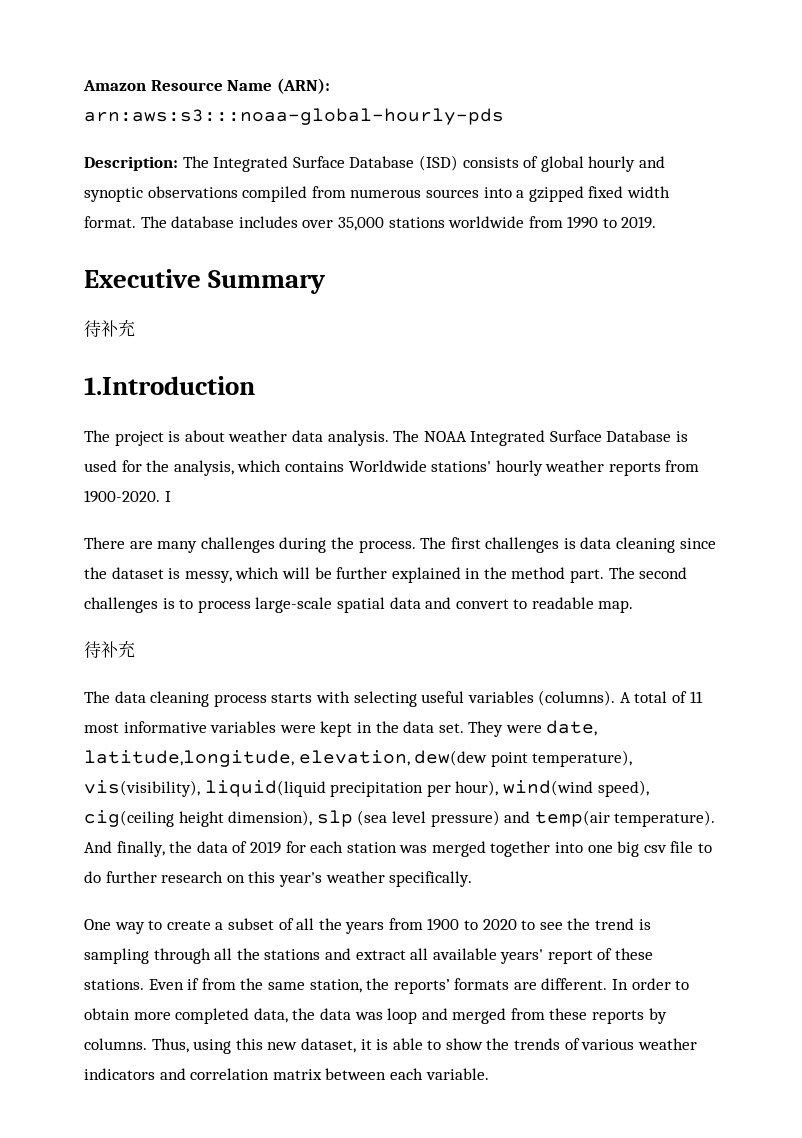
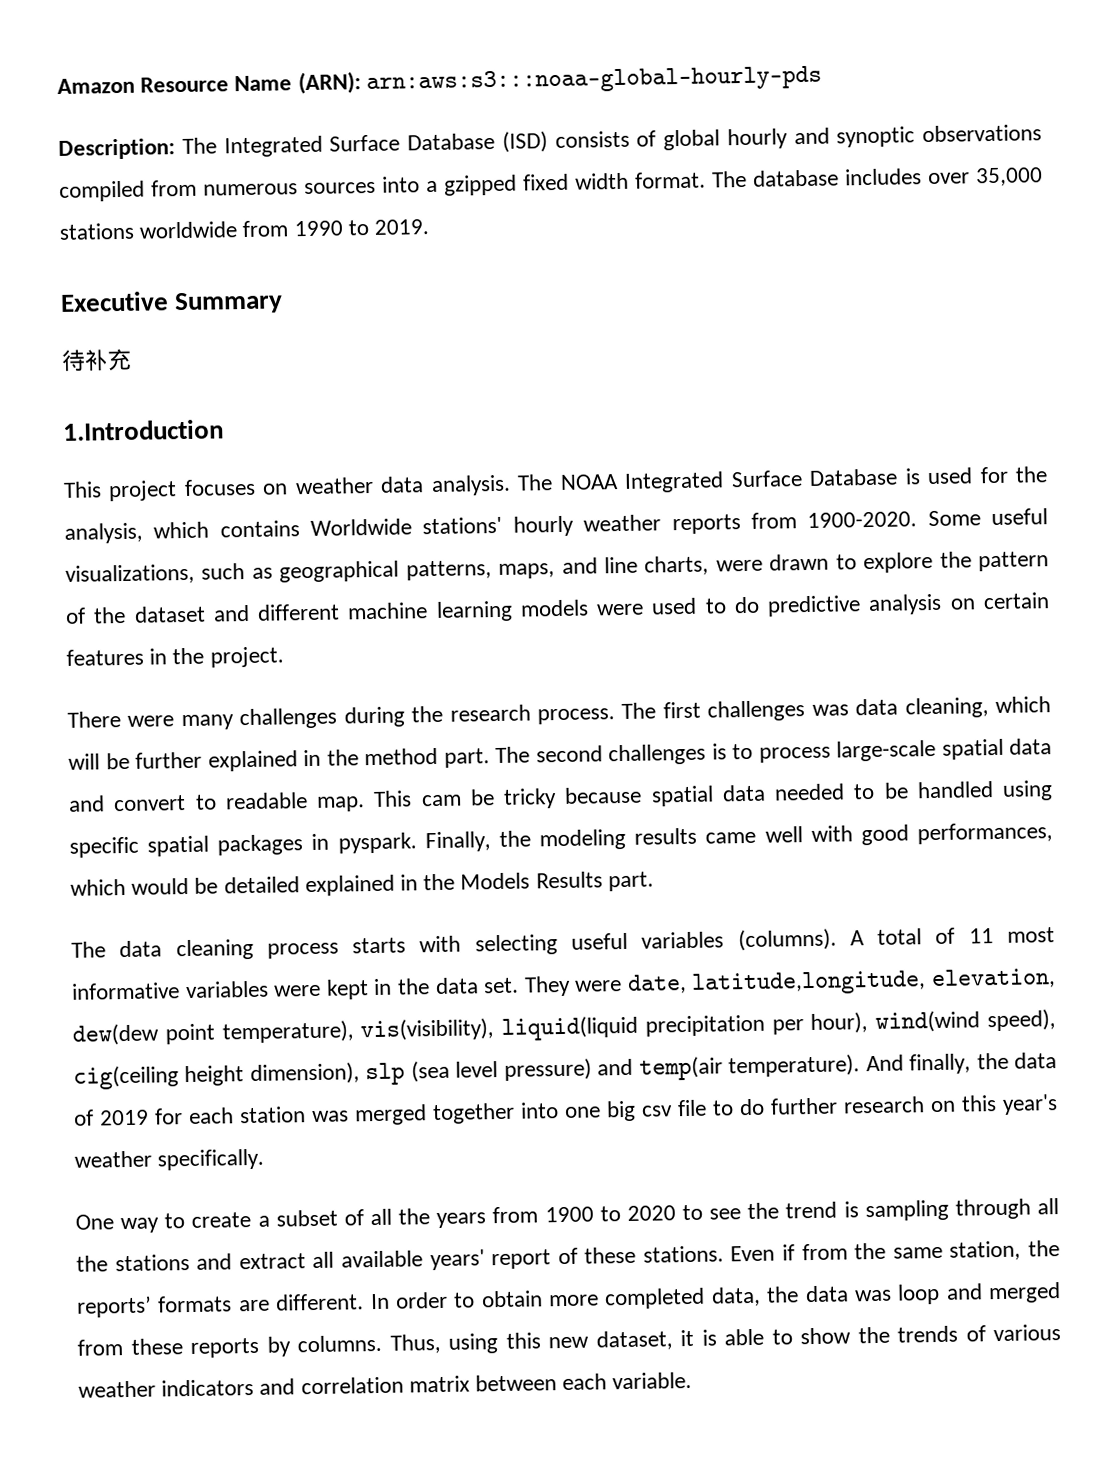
[84,430,225,446] The project is about -> [63,478,289,502] This project focuses on
[164,491,171,502] I -> [927,508,1048,527] [65,551,1049,585] [65,592,1050,624] [66,646,284,668] Some useful visualizations, such as geographical patterns, maps, and line charts, were drawn to explore the pattern of the dataset and different machine learning models were used to do predictive analysis on certain features in the project.
[129,541,153,549] are -> [127,715,175,727] were
(354, 543) none -> [449,704,531,722] research
[563,537,716,553] [84,567,232,583] is data cleaning since the dataset is messy, -> [811,697,989,719] was data cleaning,
[84,640,135,658] // 待补充 -> [373,780,1053,809] [69,822,1053,858] [70,871,654,897] This cam be tricky because spatial data needed to be handled using specific spatial packages in pyspark. Finally, the modeling results came well with good performances, which would be detailed explained in the Models Results part.

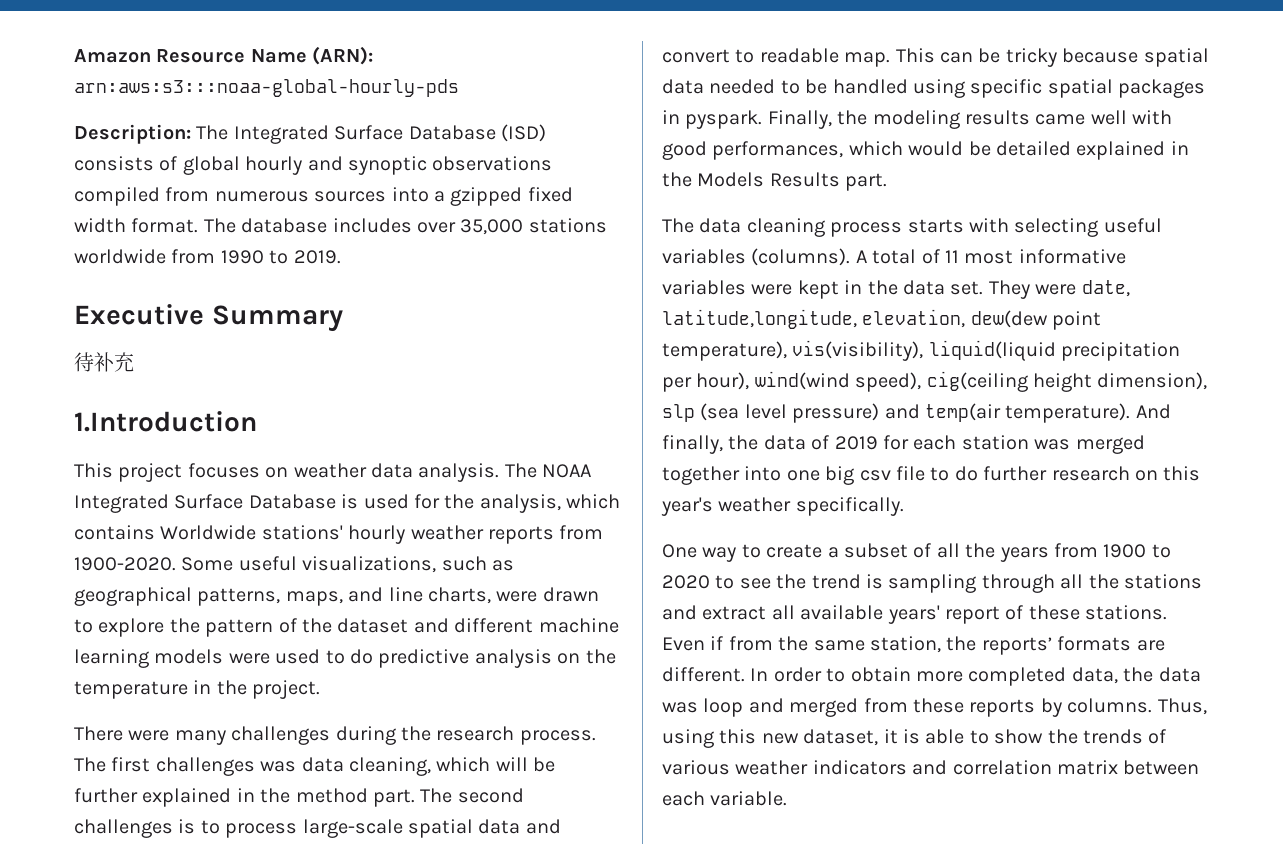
[982,592,1050,610] [66,648,144,666] certain features -> [585,649,616,664] [74,681,188,699] the temperature
[420,794,462,807] cam -> [940,52,973,63] can

